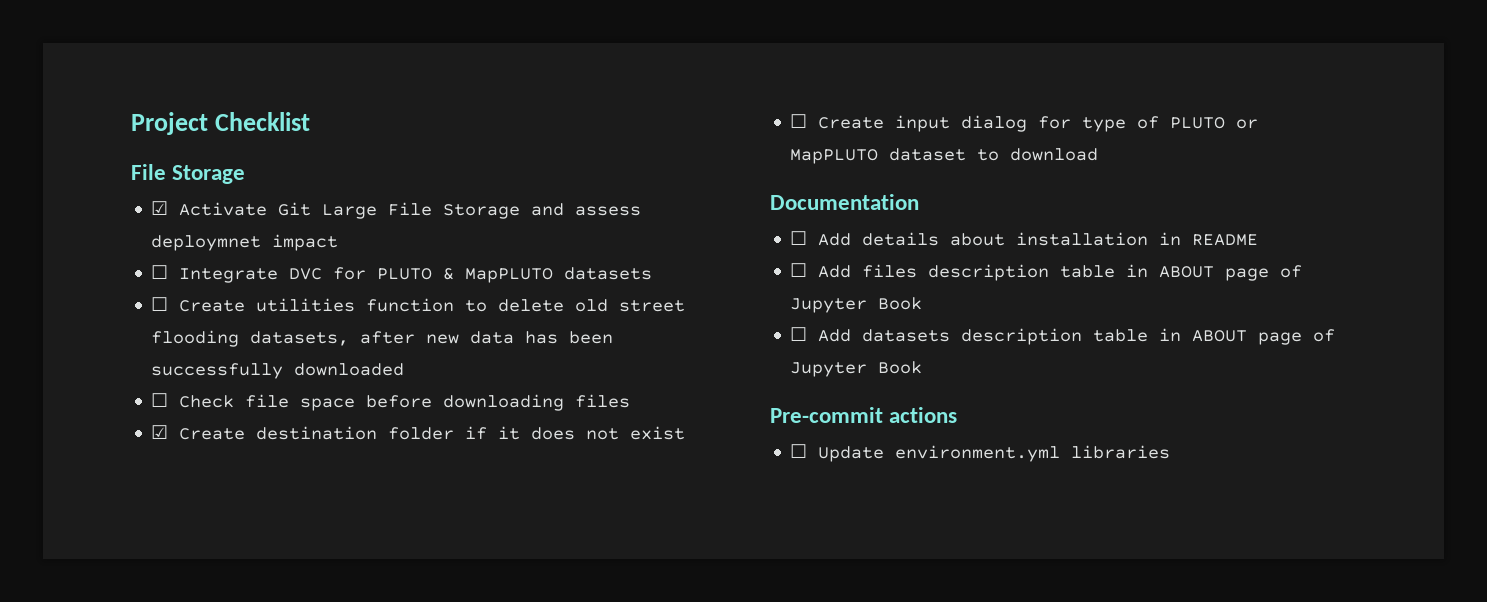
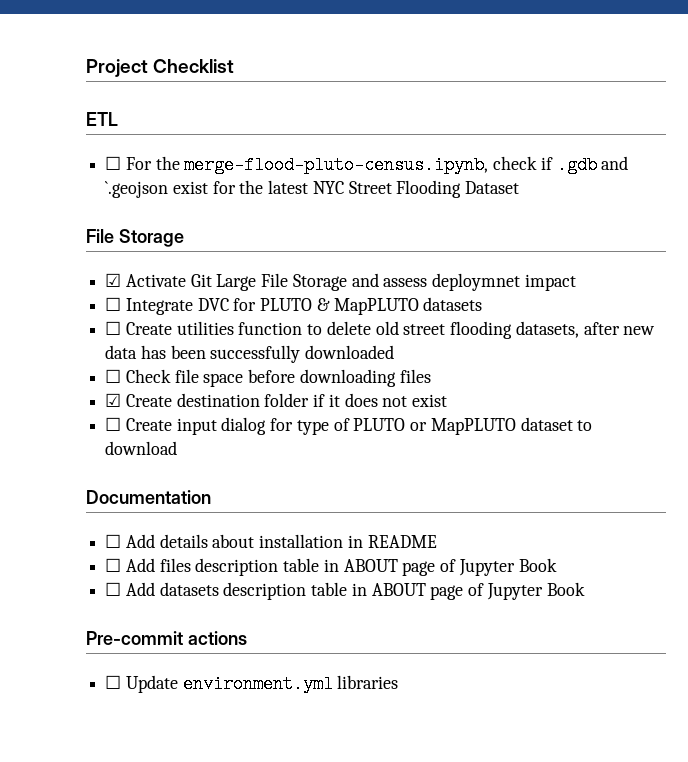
(311, 121) none -> [86,112,118,126] [105,156,629,174] [105,180,520,198] // ETL // ☐ For the merge-flood-pluto-census.ipynb, check if .gdb and `.geojson exist for the latest NYC Street Flooding Dataset

